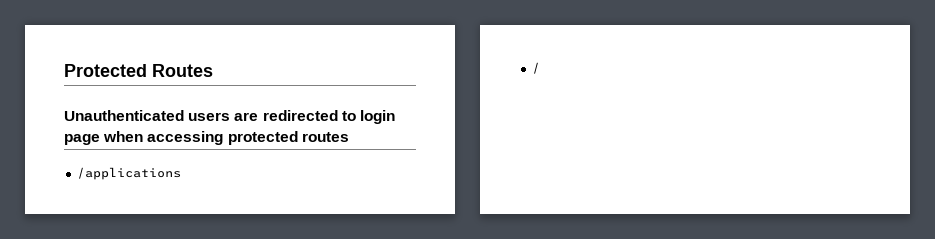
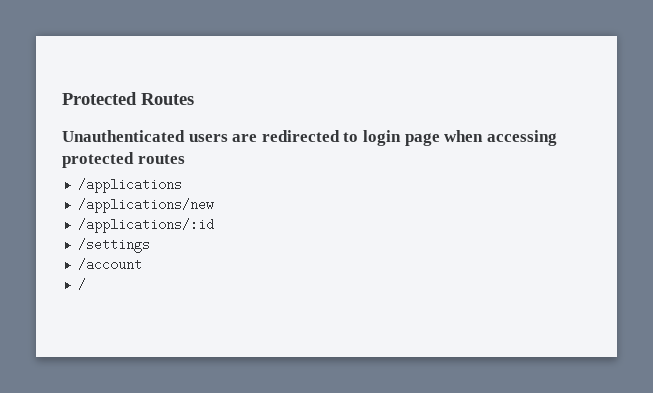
(181, 173) none -> [77,198,214,213] [77,218,214,233] [77,238,150,253] [77,258,142,271] // /applications/new // /applications/:id // /settings // /account

